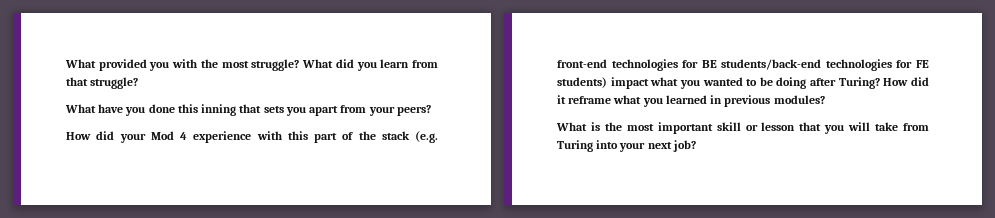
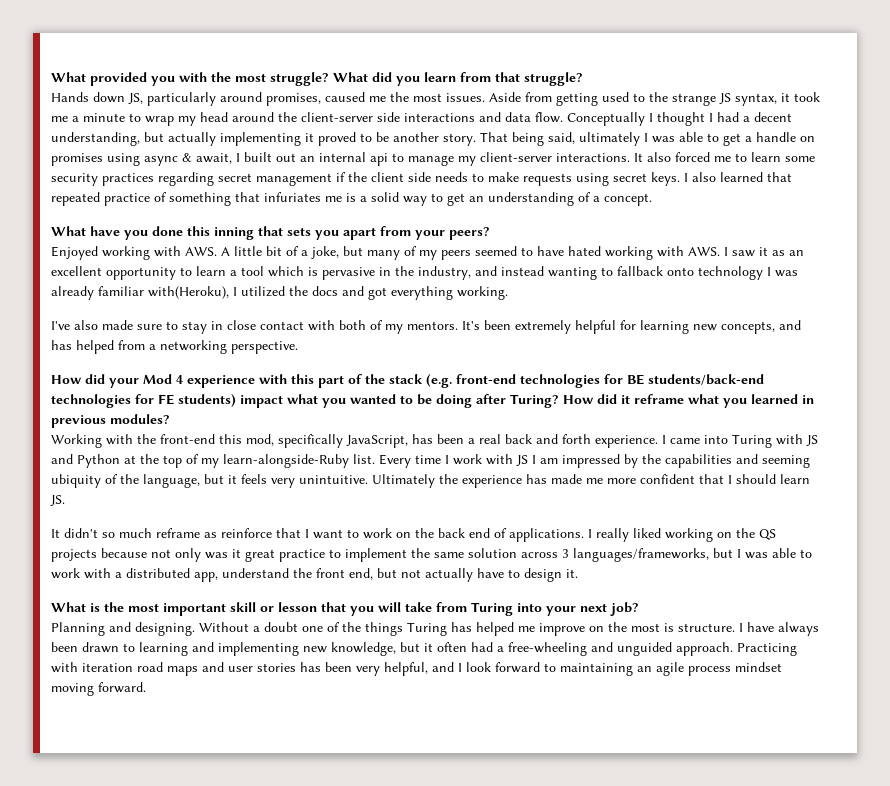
(139, 83) none -> [51,92,820,106] [51,112,792,126] [51,132,815,146] [51,152,815,166] [51,172,792,186] [51,192,652,206] // Hands down JS, particularly around promises, caused me the most issues. Aside from getting used to the strange JS syntax, it took me a minute to wrap my head around the client-server side interactions and data flow. Conceptually I thought I had a decent understanding, but actually implementing it proved to be another story. That being said, ultimately I was able to get a handle on promises using async & await, I built out an internal api to manage my client-server interactions. It also forced me to learn some security practices regarding secret management if the client side needs to make requests using secret keys. I also learned that repeated practice of something that infuriates me is a solid way to get an understanding of a concept.
(431, 110) none -> [51,246,804,260] [51,266,798,280] [51,286,508,300] [51,320,801,334] [51,340,298,354] // Enjoyed working with AWS. A little bit of a joke, but many of my peers seemed to have hated working with AWS. I saw it as an excellent opportunity to learn a tool which is pervasive in the industry, and instead wanting to fallback onto technology I was already familiar with(Heroku), I utilized the docs and got everything working. // I've also made sure to stay in close contact with both of my mentors. It's been extremely helpful for learning new concepts, and has helped from a networking perspective.
(825, 99) none -> [51,434,818,448] [51,454,810,468] [51,474,810,488] [50,495,65,506] [51,528,776,542] [51,548,812,562] [51,568,578,582] // Working with the front-end this mod, specifically JavaScript, has been a real back and forth experience. I came into Turing with JS and Python at the top of my learn-alongside-Ruby list. Every time I work with JS I am impressed by the capabilities and seeming ubiquity of the language, but it feels very unintuitive. Ultimately the experience has made me more confident that I should learn JS. // It didn't so much reframe as reinforce that I want to work on the back end of applications. I really liked working on the QS projects because not only was it great practice to implement the same solution across 3 languages/frameworks, but I was able to work with a distributed app, understand the front end, but not actually have to design it.
(696, 146) none -> [51,622,819,636] [51,642,797,656] [51,662,782,676] [51,682,146,696] // Planning and designing. Without a doubt one of the things Turing has helped me improve on the most is structure. I have always been drawn to learning and implementing new knowledge, but it often had a free-wheeling and unguided approach. Practicing with iteration road maps and user stories has been very helpful, and I look forward to maintaining an agile process mindset moving forward.

